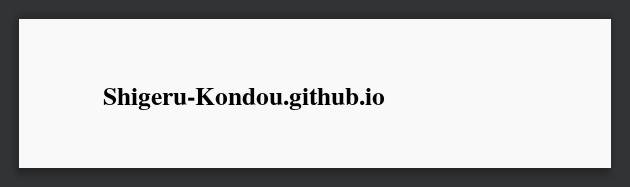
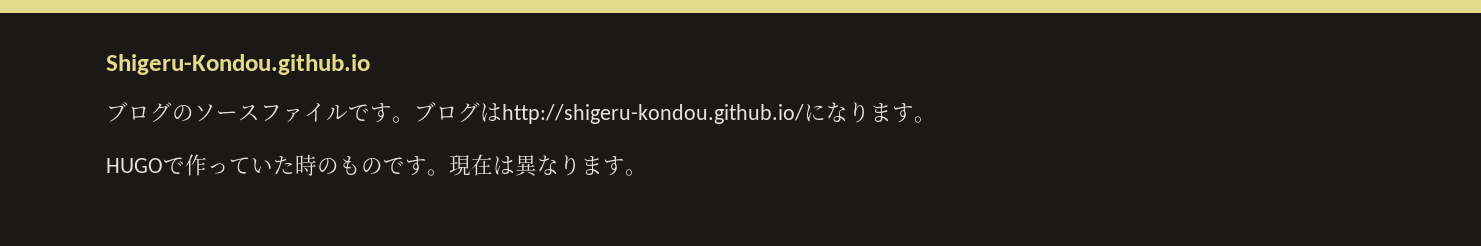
(385, 99) none -> [106,102,936,124] [106,154,647,177] // ブログのソースファイルです。ブログはhttp://shigeru-kondou.github.io/になります。 // HUGOで作っていた時のものです。現在は異なります。

